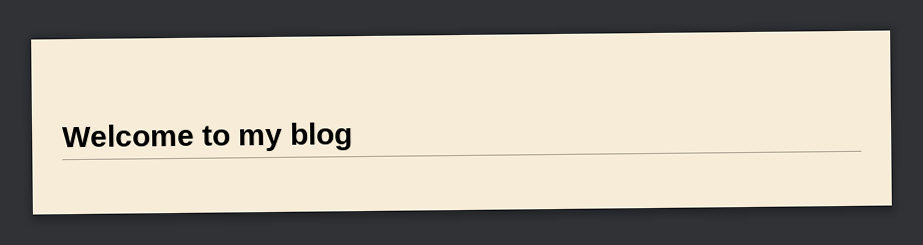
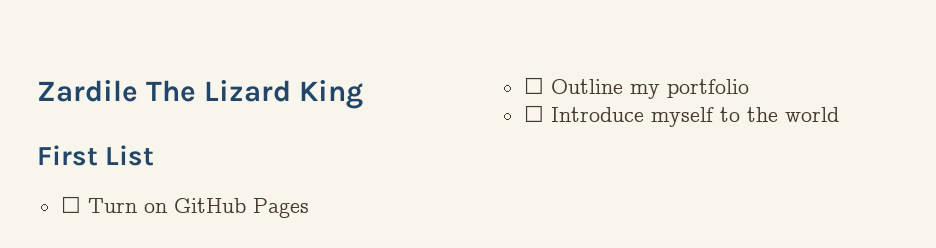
[62,122,354,152] Welcome to my blog -> [37,80,363,109] [37,145,155,166] [60,196,309,218] [523,77,749,99] [523,105,839,127] Zardile The Lizard King // First List // ☐ Turn on GitHub Pages // ☐ Outline my portfolio // ☐ Introduce myself to the world

